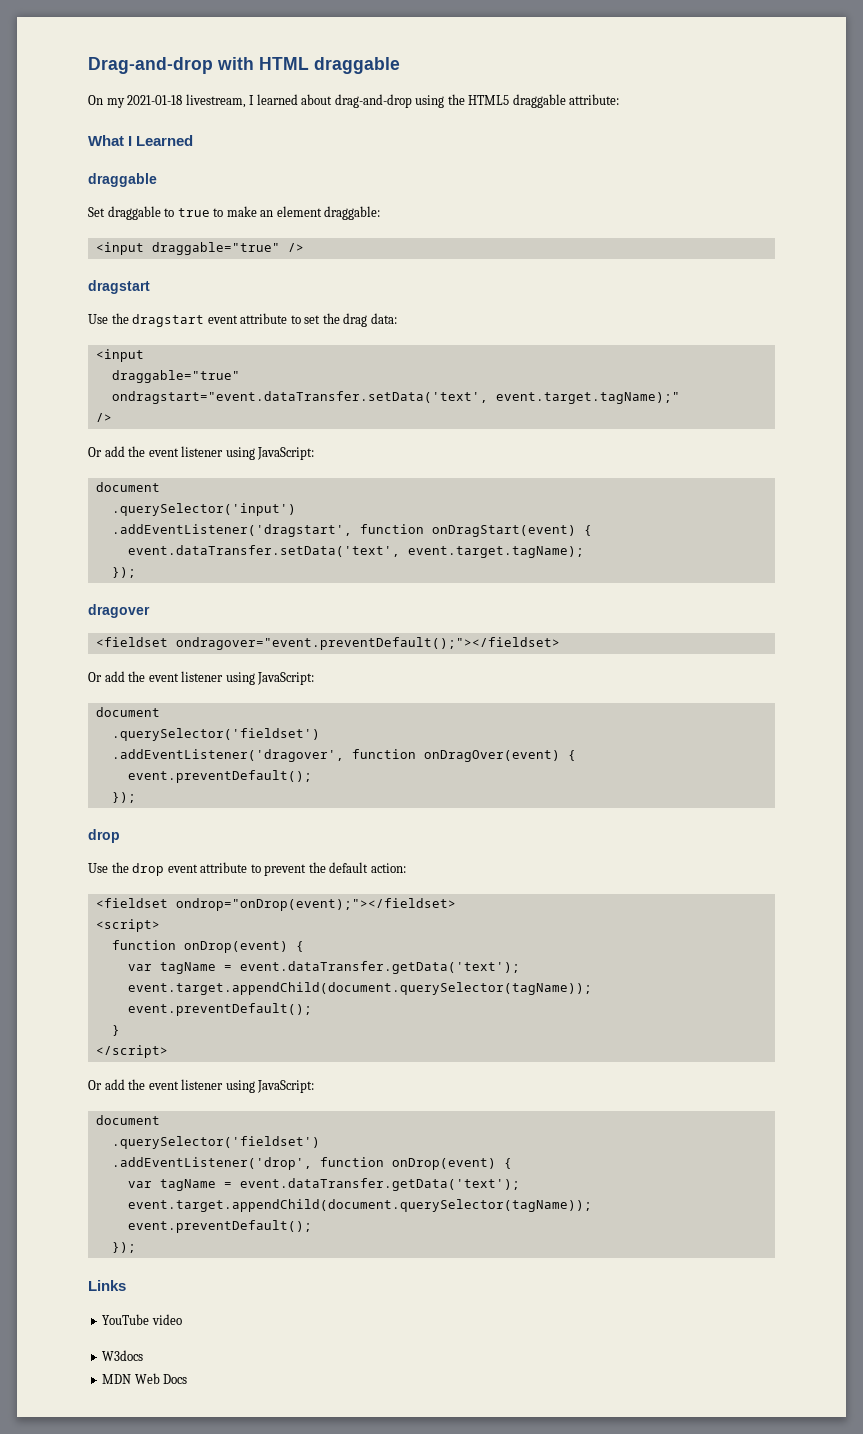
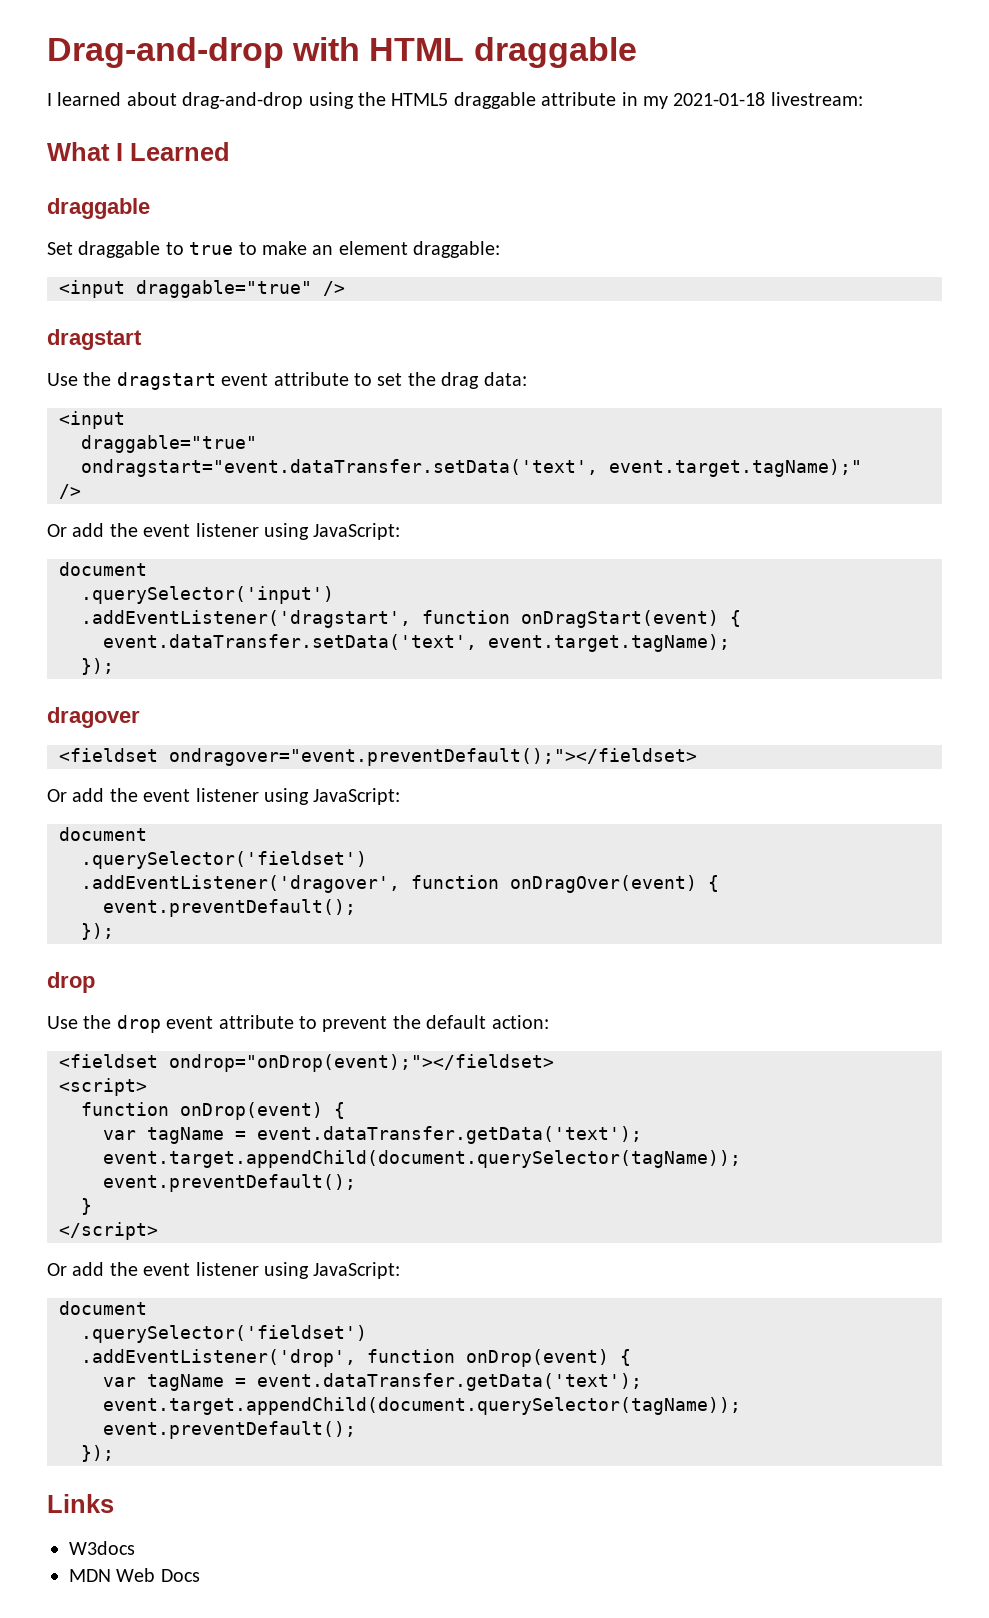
[88,94,246,108] On my 2021-01-18 livestream, -> (637, 52) none
[569,94,620,105] attribute: -> [541,92,863,109] attribute in my 2021-01-18 livestream:
[102,1314,182,1325] // YouTube video -> (114, 1503) none

